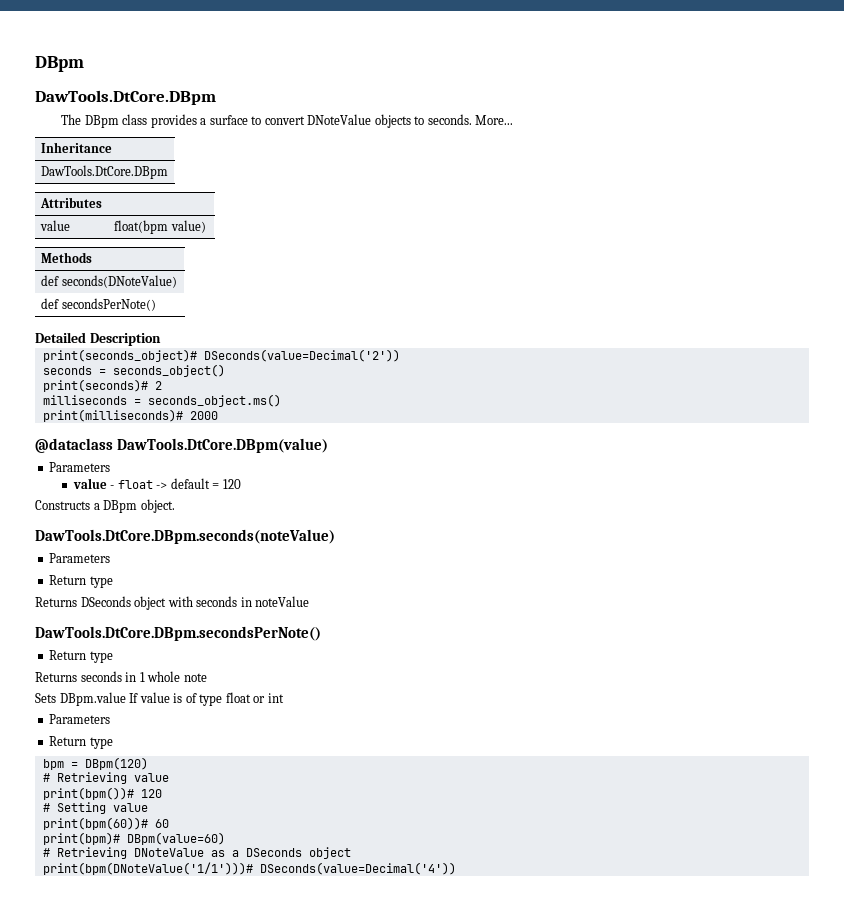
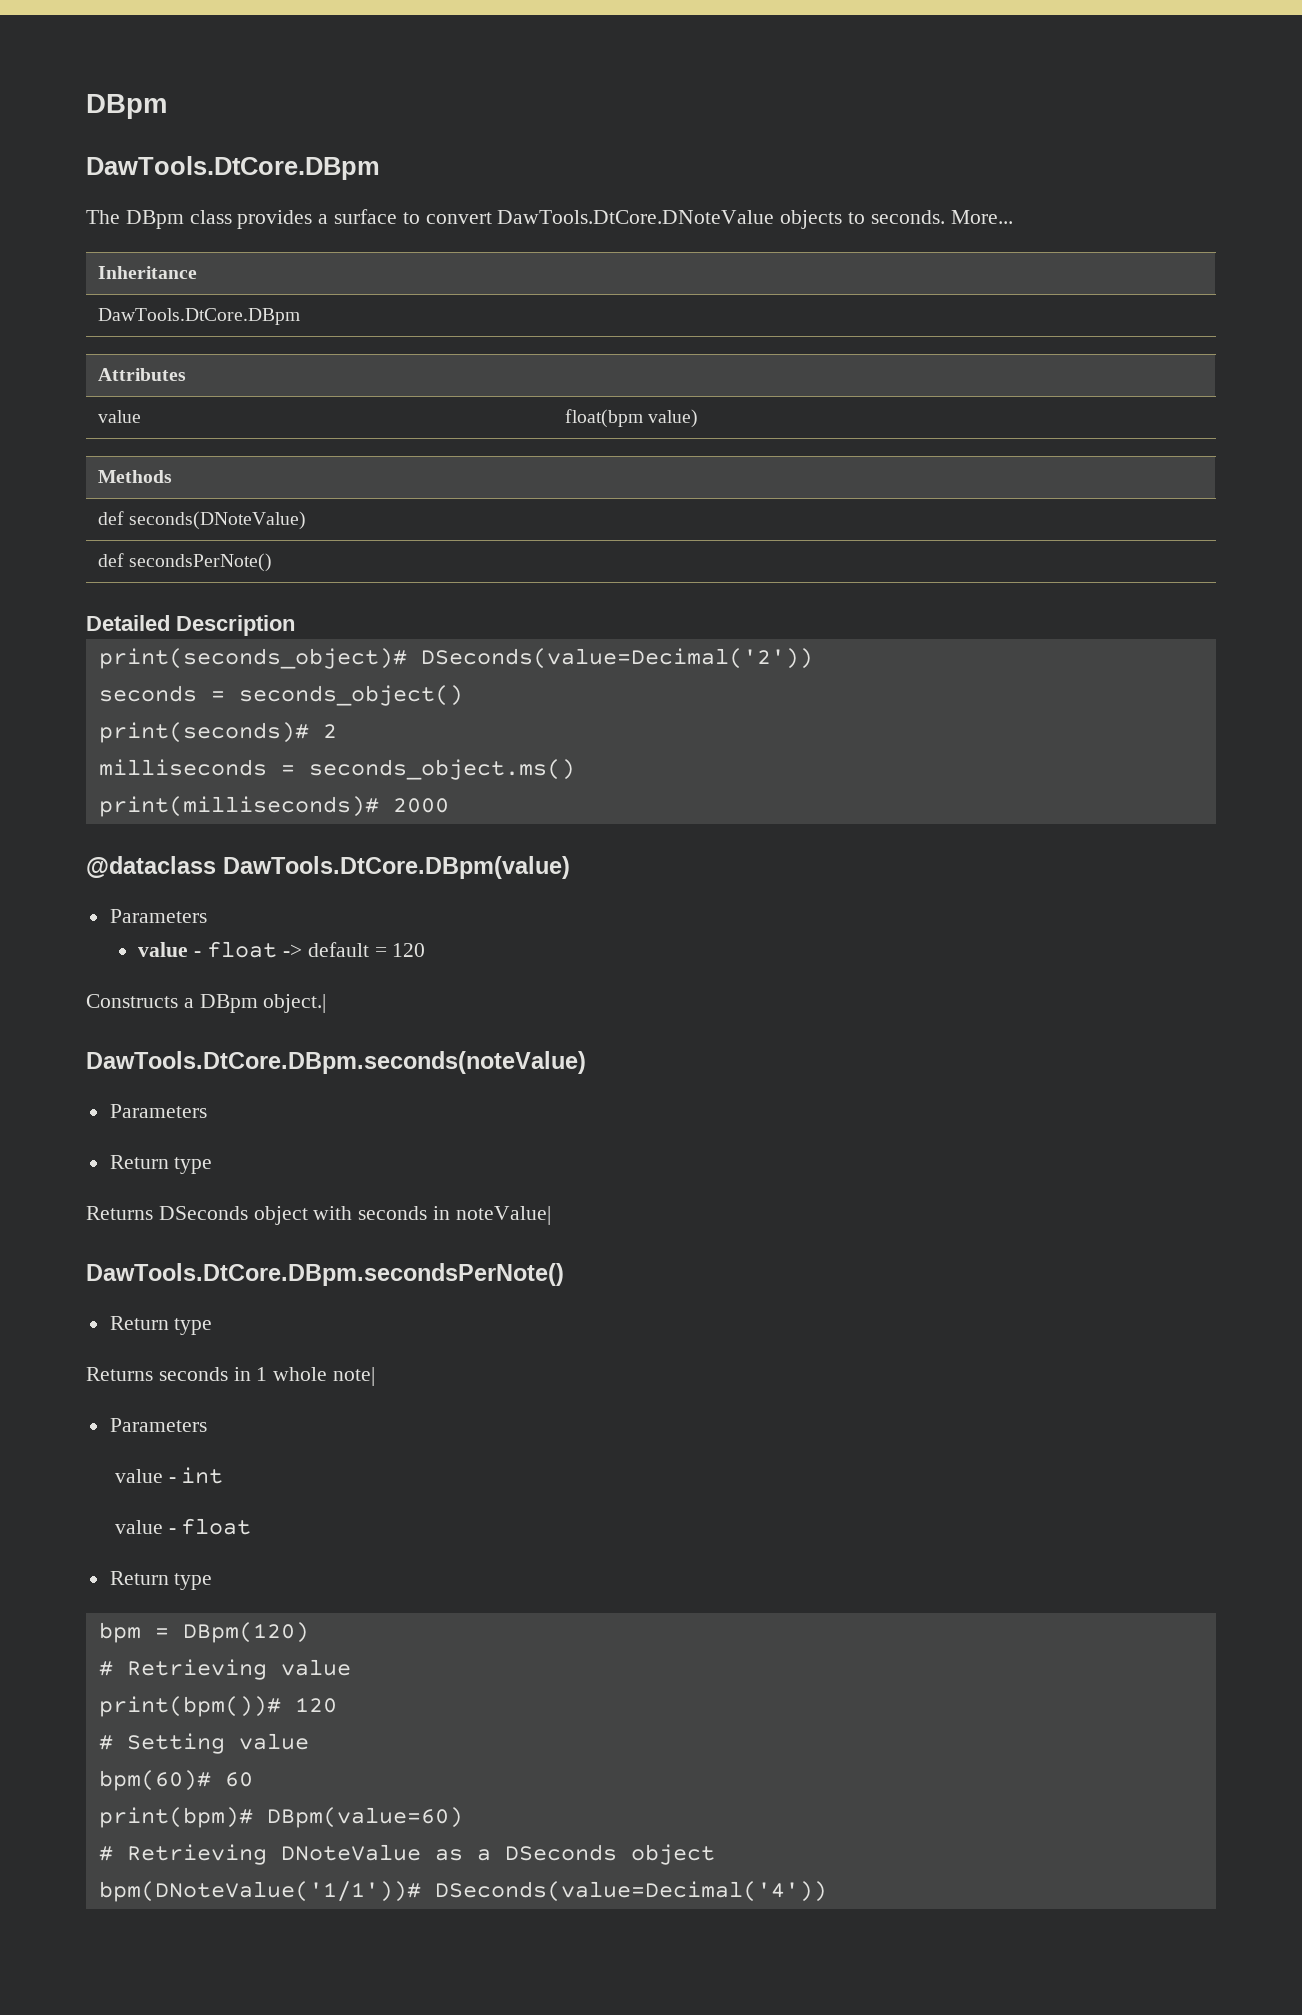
[307,114,372,125] DNoteValue -> [497,210,775,224] DawTools.DtCore.DNoteValue
[140,499,175,513] object. -> [263,994,327,1013] object.|
[255,596,310,607] noteValue -> [455,1206,551,1225] noteValue|
[183,673,207,682] [35,692,284,706] [49,714,111,724] note // Sets DBpm.value If value is of type float or int // Parameters -> [333,1367,376,1386] [109,1418,207,1432] [114,1467,224,1484] [114,1518,252,1535] note| // Parameters // value - int // value - float
[42,817,148,830] print(bpm(60))# -> [98,1770,211,1791] bpm(60)#
[42,862,253,875] print(bpm(DNoteValue('1/1')))# -> [98,1881,421,1902] bpm(DNoteValue('1/1'))#

